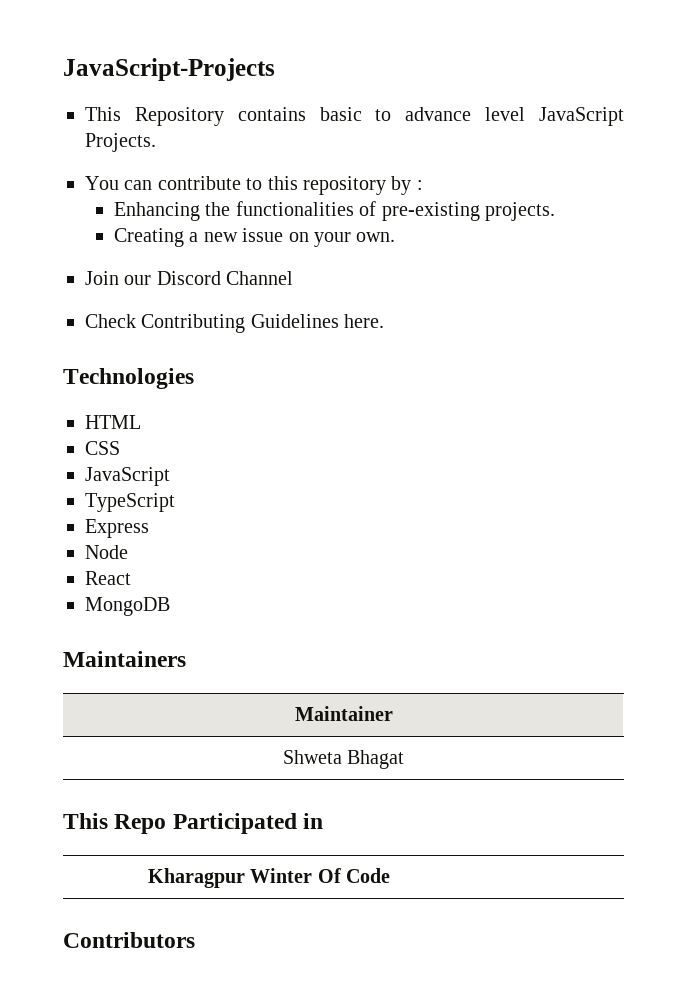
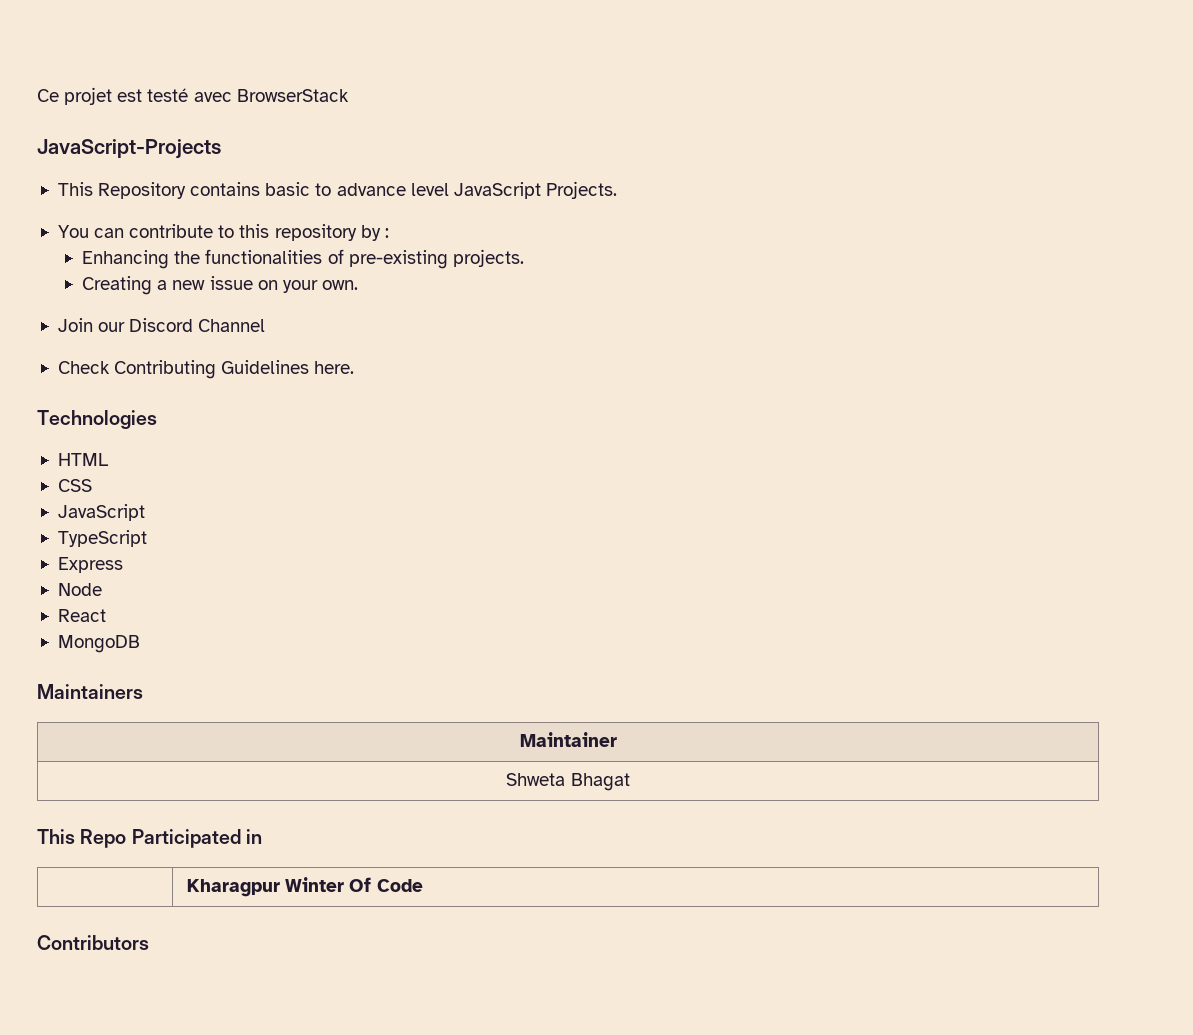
(63, 69) none -> [37,87,349,105] Ce projet est testé avec BrowserStack //

